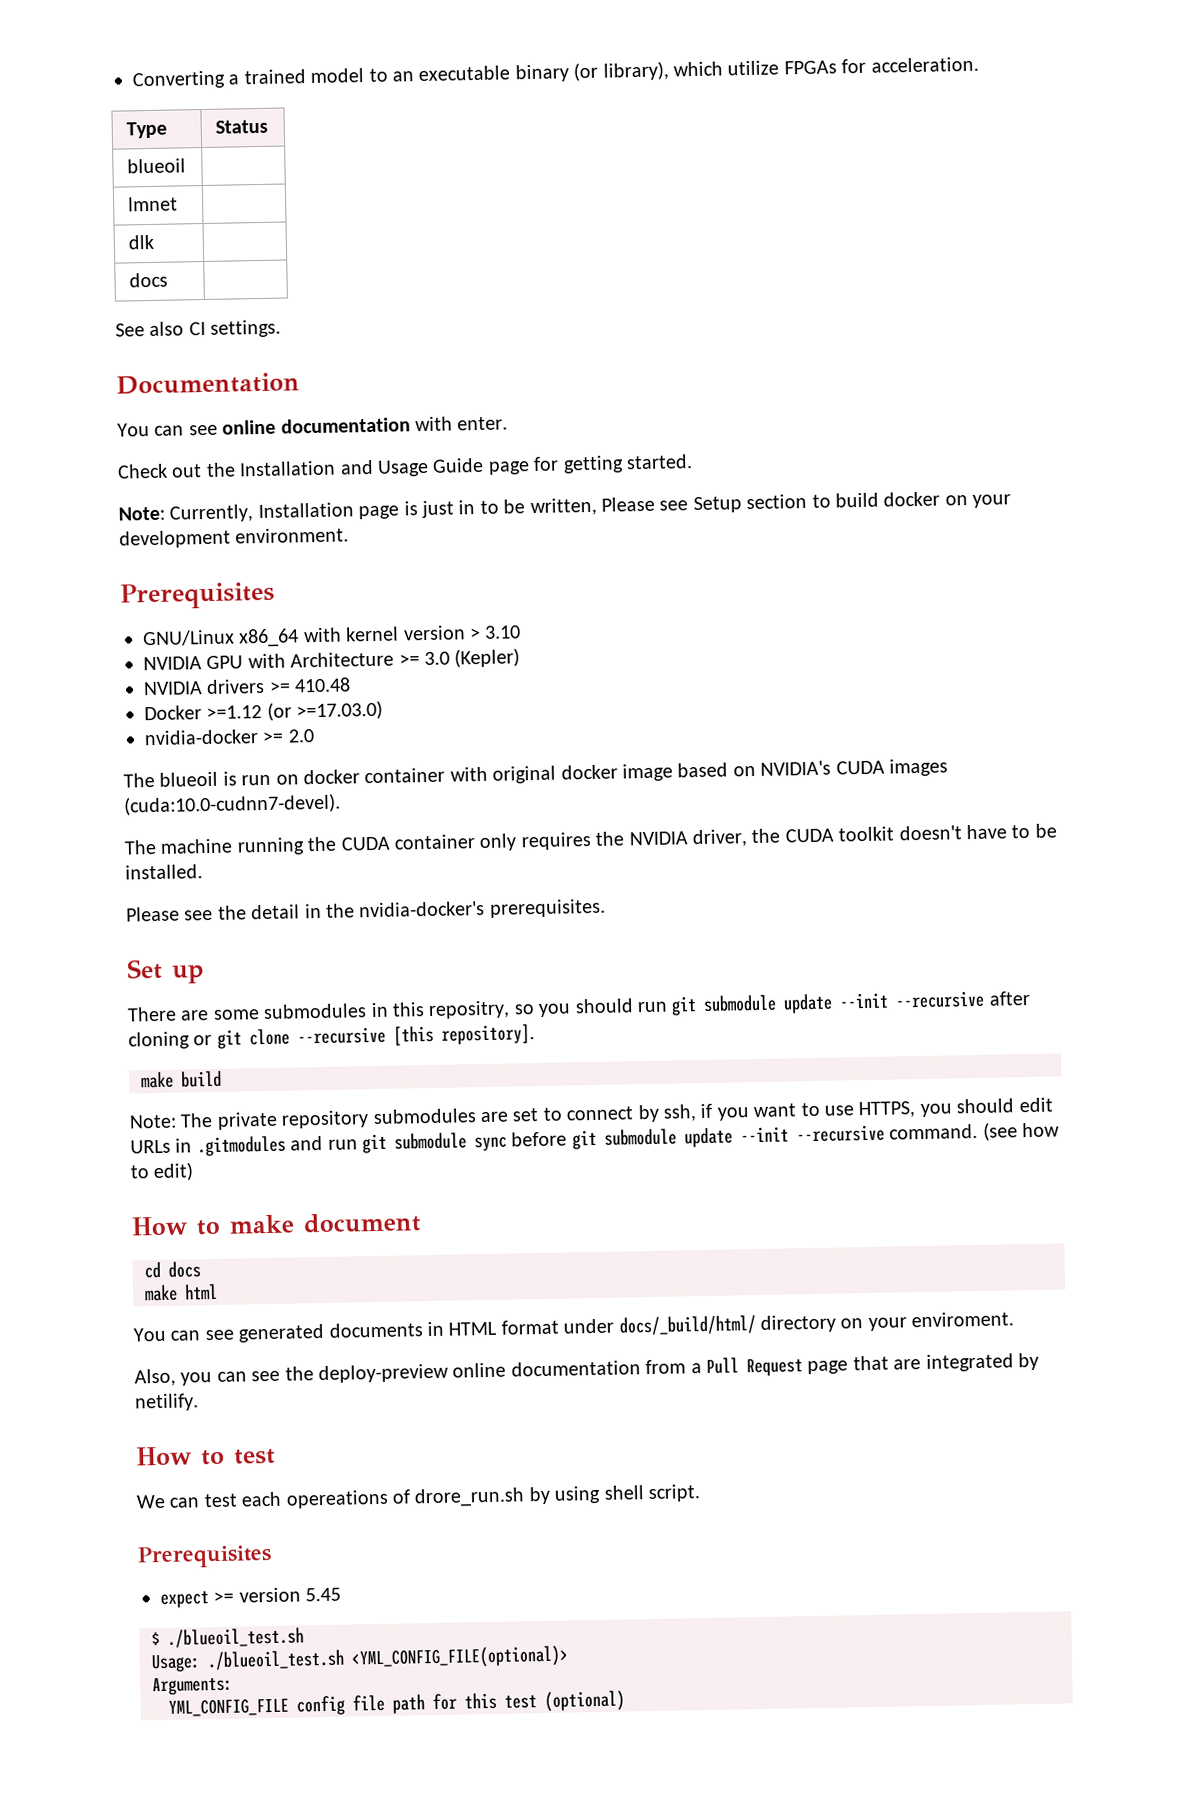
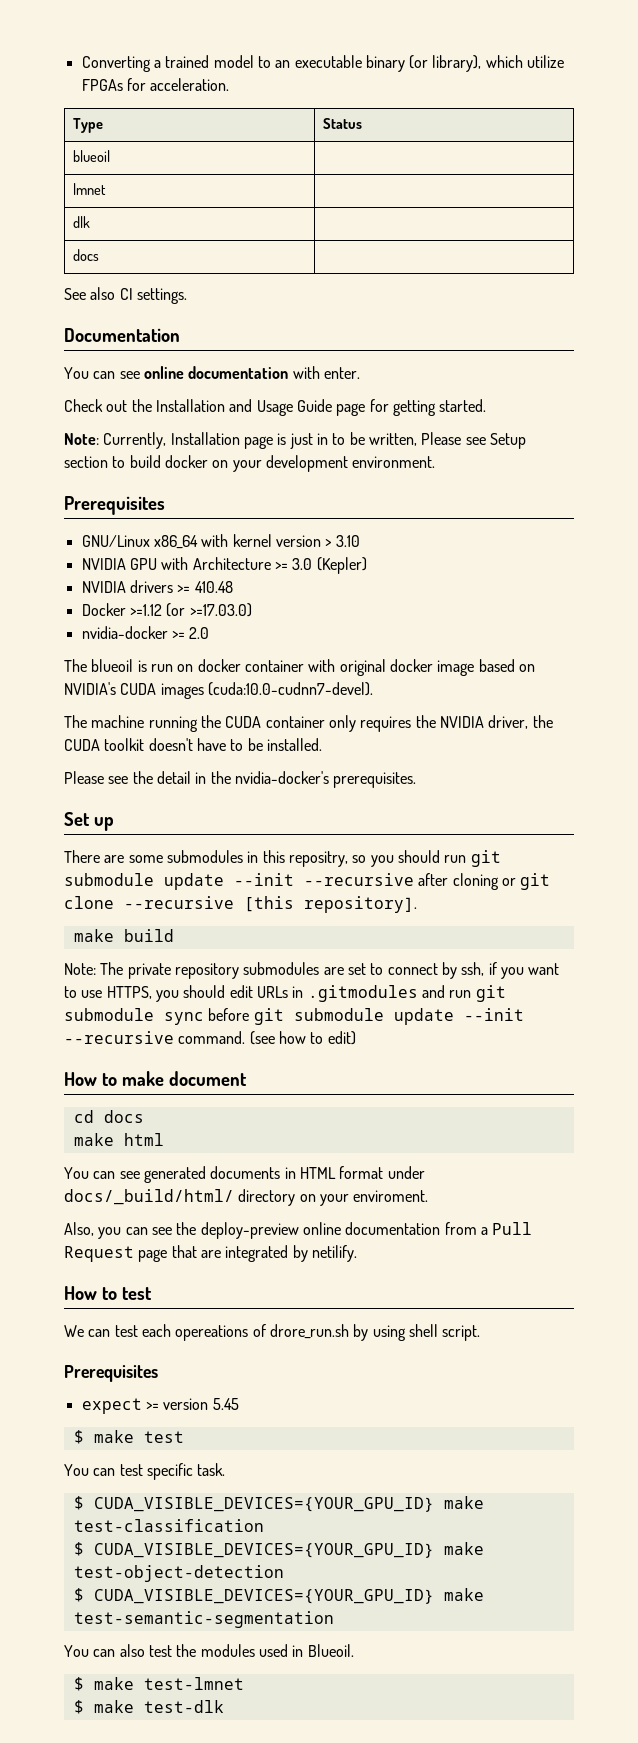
[167,1627,304,1648] [151,1645,568,1673] [152,1676,233,1696] [168,1690,625,1717] ./blueoil_test.sh // Usage: ./blueoil_test.sh <YML_CONFIG_FILE(optional)> // Arguments: // YML_CONFIG_FILE config file path for this test (optional) -> [93,1430,184,1443] [64,1463,226,1480] [73,1496,484,1512] [73,1519,264,1532] [73,1542,484,1558] [73,1565,284,1582] [73,1588,484,1604] [73,1611,334,1628] [64,1644,354,1657] [73,1677,244,1691] [73,1700,224,1714] make test // You can test specific task. // $ CUDA_VISIBLE_DEVICES={YOUR_GPU_ID} make test-classification // $ CUDA_VISIBLE_DEVICES={YOUR_GPU_ID} make test-object-detection // $ CUDA_VISIBLE_DEVICES={YOUR_GPU_ID} make test-semantic-segmentation // You can also test the modules used in Blueoil. // $ make test-lmnet // $ make test-dlk

